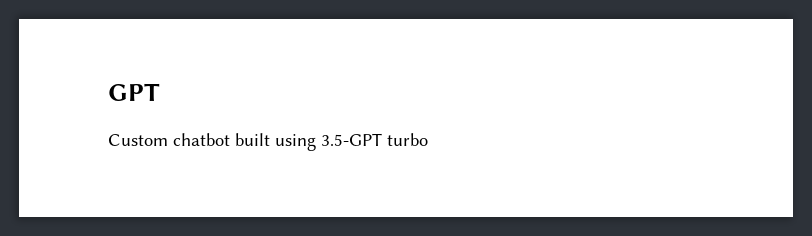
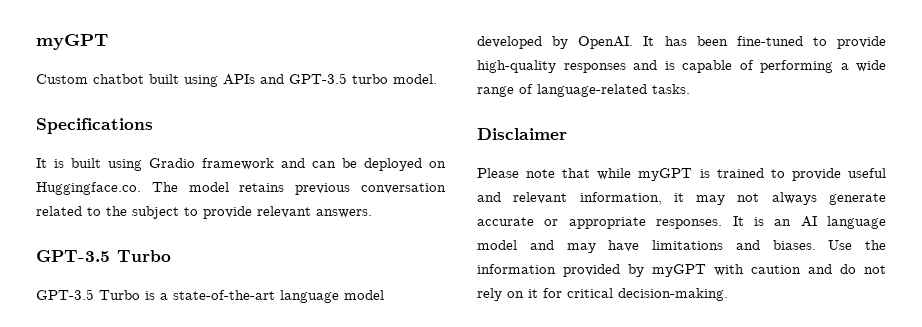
[108,83,160,101] GPT -> [36,34,108,50] myGPT
[321,133,428,146] 3.5-GPT turbo -> [223,73,437,85] [36,118,153,134] [36,158,446,171] [36,182,447,195] [36,206,372,219] [36,250,171,262] [36,289,384,303] [477,36,886,49] [477,60,886,73] [477,84,690,97] [477,128,567,140] [477,168,886,181] [477,192,886,205] [477,216,886,229] [477,240,886,253] [477,264,886,277] [477,288,728,301] APIs and GPT-3.5 turbo model. // Specifications // It is built using Gradio framework and can be deployed on Huggingface.co. The model retains previous conversation related to the subject to provide relevant answers. // GPT-3.5 Turbo // GPT-3.5 Turbo is a state-of-the-art language model developed by OpenAI. It has been fine-tuned to provide high-quality responses and is capable of performing a wide range of language-related tasks. // Disclaimer // Please note that while myGPT is trained to provide useful and relevant information, it may not always generate accurate or appropriate responses. It is an AI language model and may have limitations and biases. Use the information provided by myGPT with caution and do not rely on it for critical decision-making.

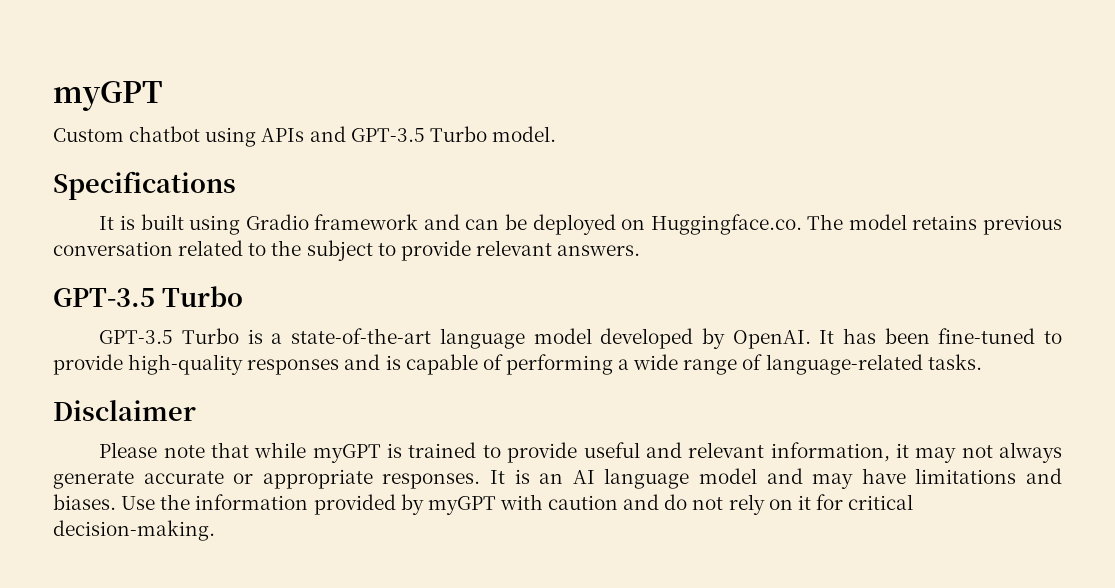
[149,74,179,84] built -> (201, 134) none
[352,74,388,84] turbo -> [429,126,487,142] Turbo

